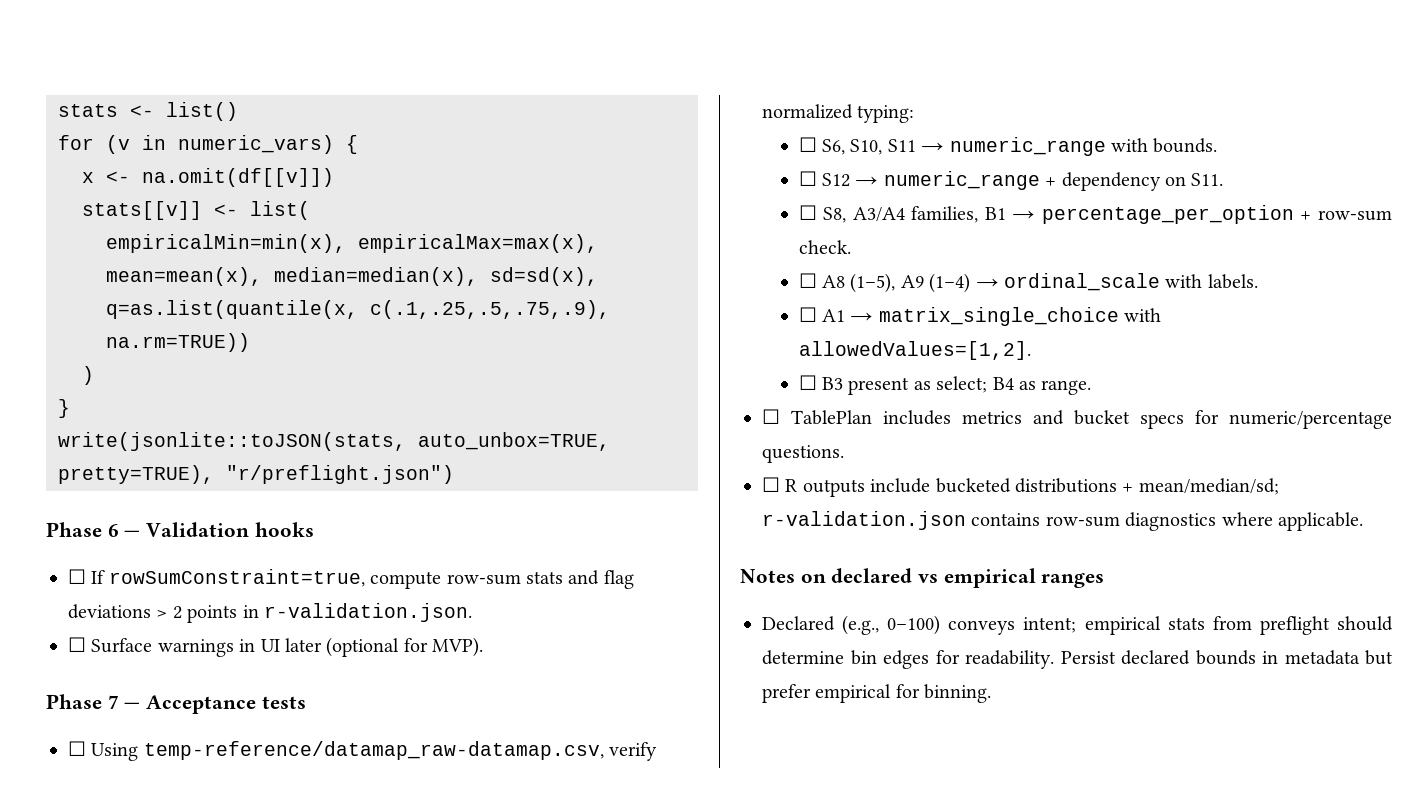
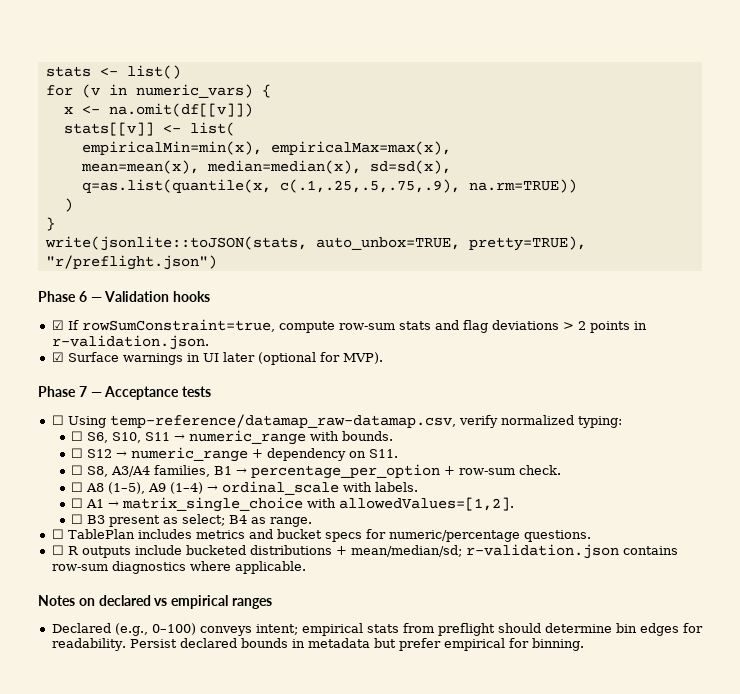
[68,569,86,584] ☐ -> [51,320,64,330] ☑
[68,637,86,652] ☐ -> [51,352,64,362] ☑

